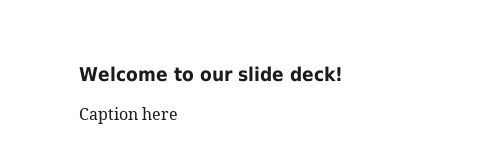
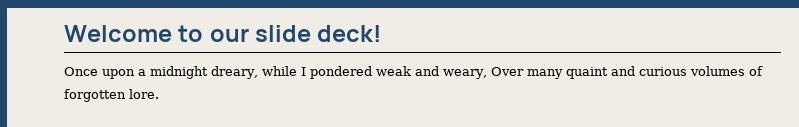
[79,107,179,124] Caption here -> [64,66,763,79] [64,89,159,102] Once upon a midnight dreary, while I pondered weak and weary, Over many quaint and curious volumes of forgotten lore.

